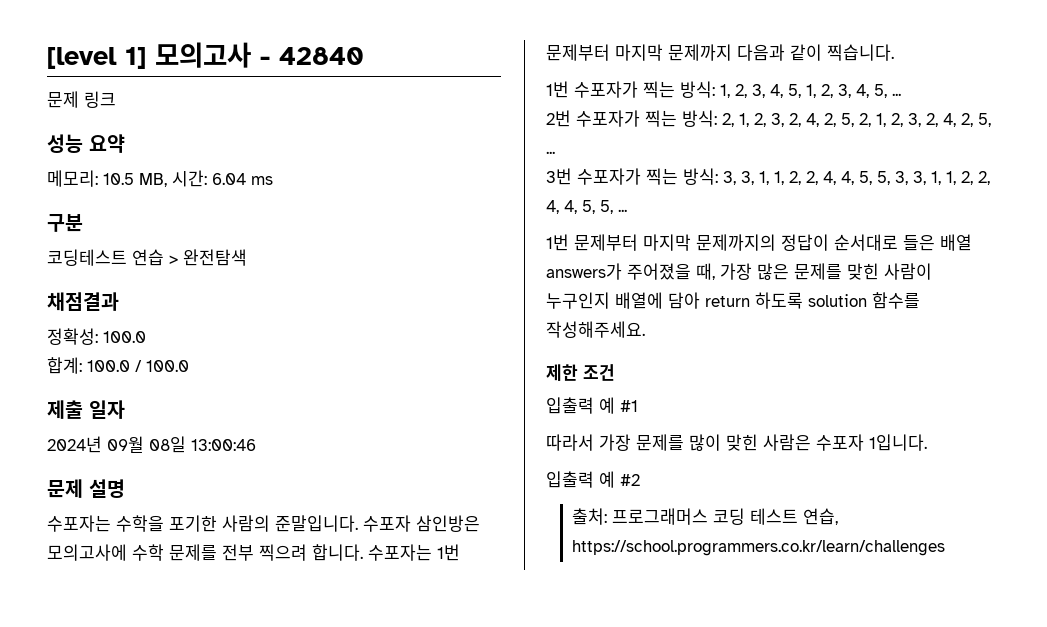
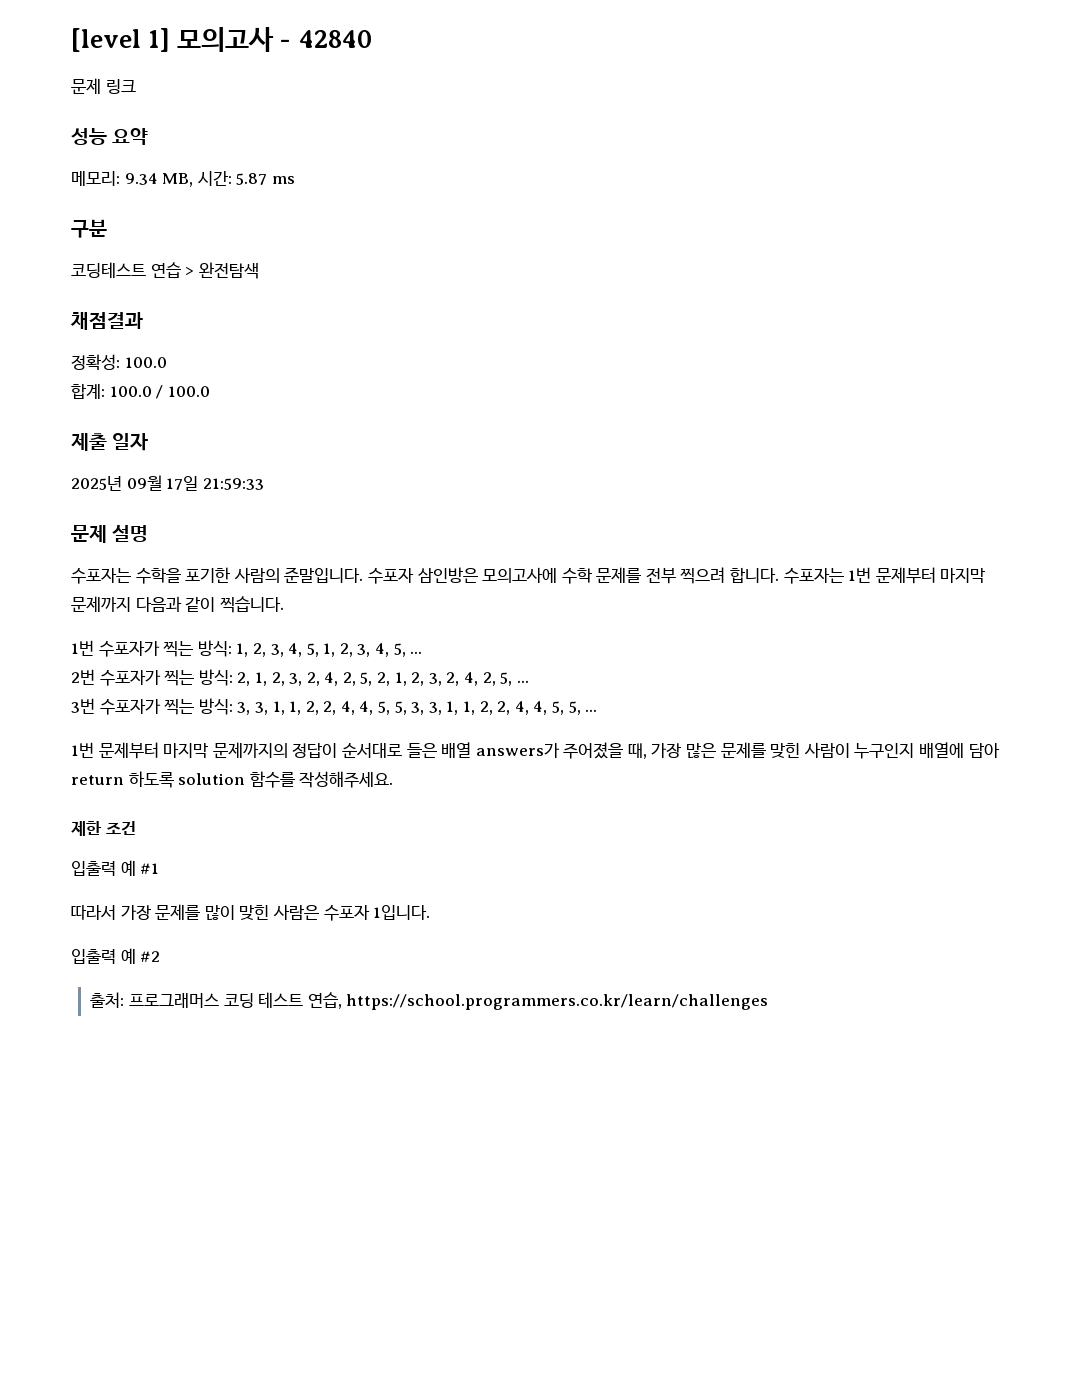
[103,173,134,185] 10.5 -> [124,173,158,185] 9.34
[212,173,246,185] 6.04 -> [236,173,268,185] 5.87
[47,436,256,453] 2024년 09월 08일 13:00:46 -> [71,475,264,491] 2025년 09월 17일 21:59:33

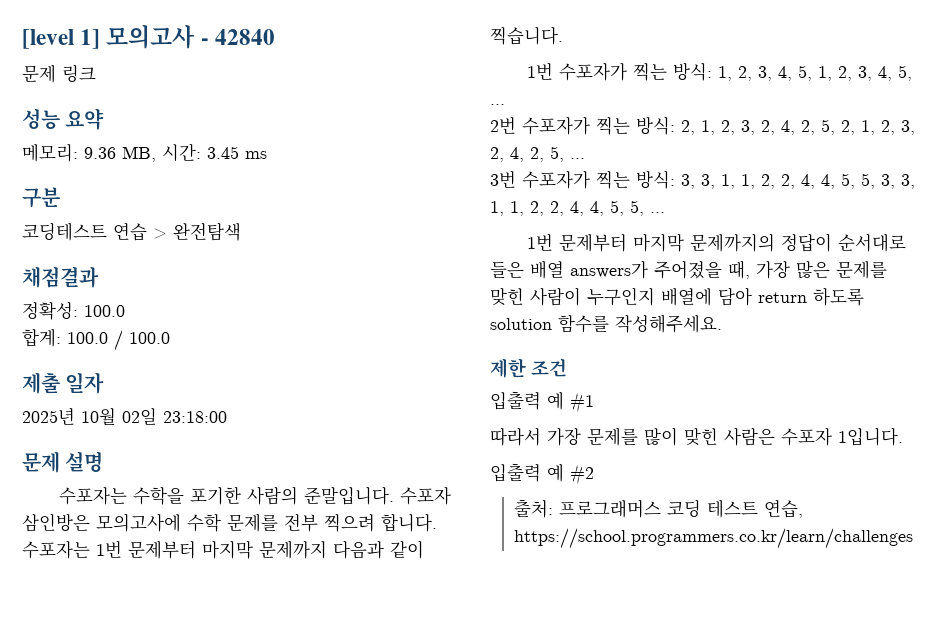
[124,173,158,185] 9.34 -> [84,147,116,159] 9.36
[236,173,268,185] 5.87 -> [207,146,239,159] 3.45
[126,475,264,491] 09월 17일 21:59:33 -> [81,408,227,425] 10월 02일 23:18:00

